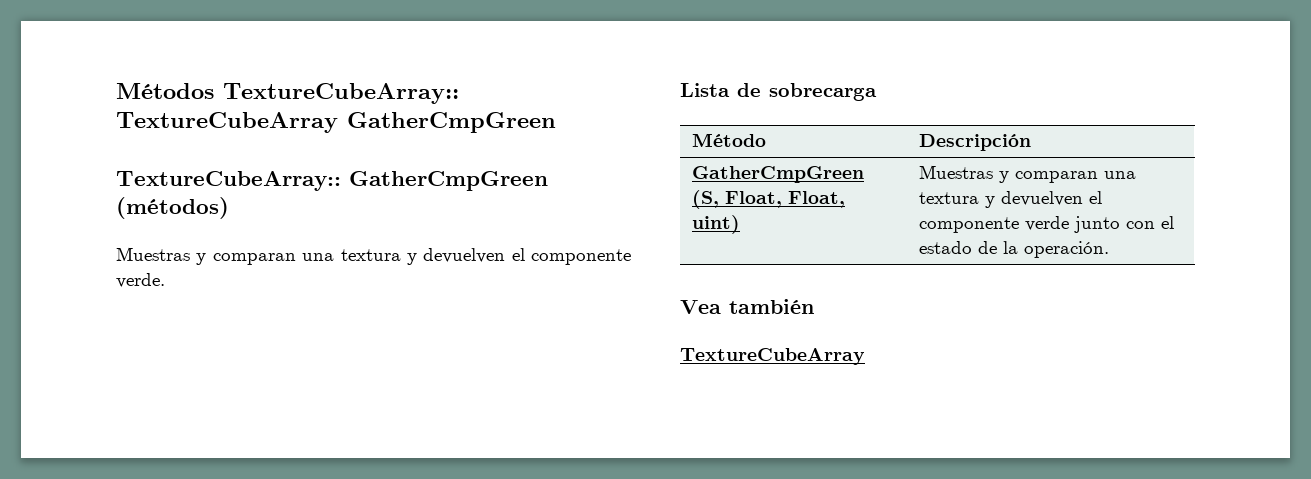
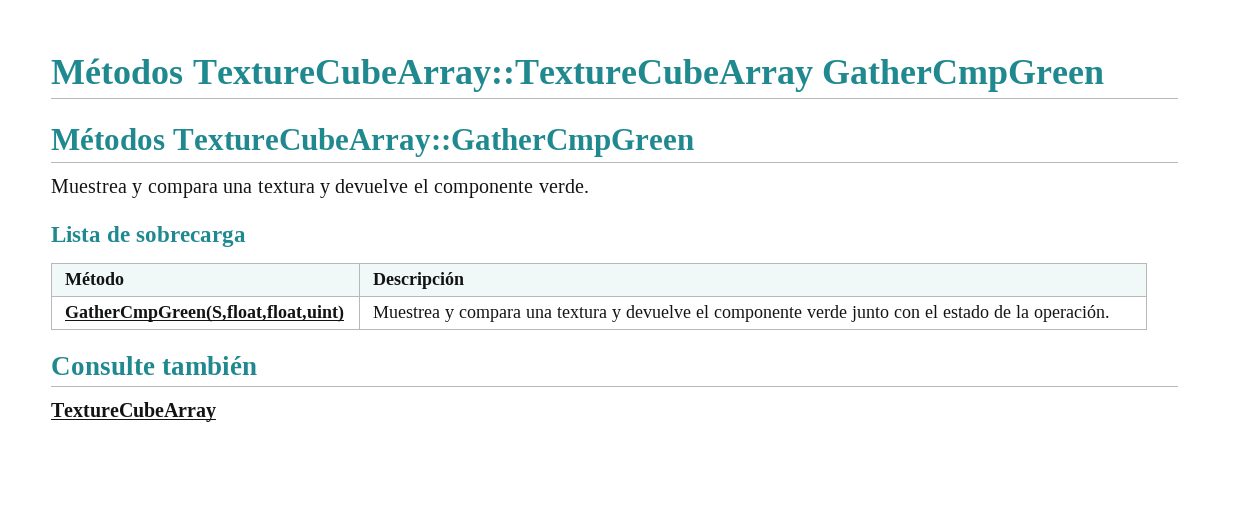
[116,83,459,104] [116,112,338,133] Métodos TextureCubeArray:: TextureCubeArray -> [51,58,813,92] Métodos TextureCubeArray::TextureCubeArray
[116,171,548,191] [116,197,229,219] [116,247,506,265] TextureCubeArray:: GatherCmpGreen (métodos) // Muestras y comparan una textura y devuelven -> [51,128,695,157] [51,179,409,198] Métodos TextureCubeArray::GatherCmpGreen // Muestrea y compara una textura y devuelve
[691,166,864,183] [691,190,845,209] [691,215,740,234] [918,165,1136,183] [918,191,1083,208] GatherCmpGreen (S, Float, Float, uint) | Muestras y comparan una textura y devuelven -> [65,305,345,322] [373,305,692,322] GatherCmpGreen(S,float,float,uint) | Muestrea y compara una textura y devuelve
[680,300,721,314] Vea -> [51,356,155,375] Consulte

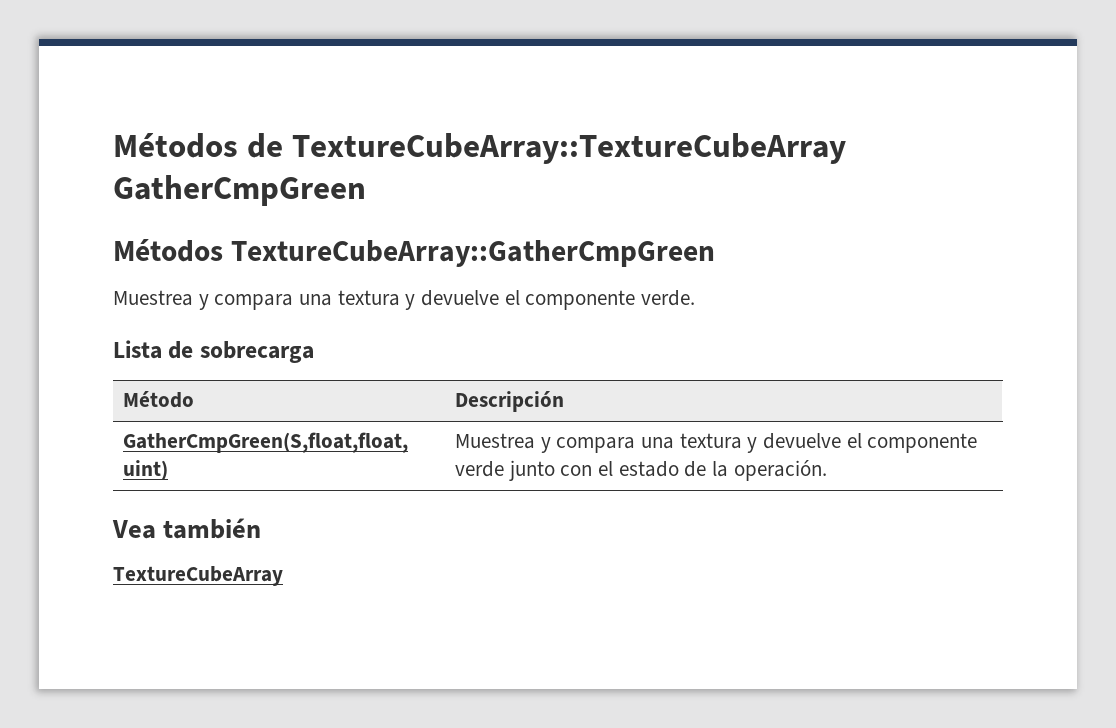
[51,58,183,84] Métodos -> [113,133,283,158] Métodos de
[51,356,155,375] Consulte -> [112,520,156,539] Vea

